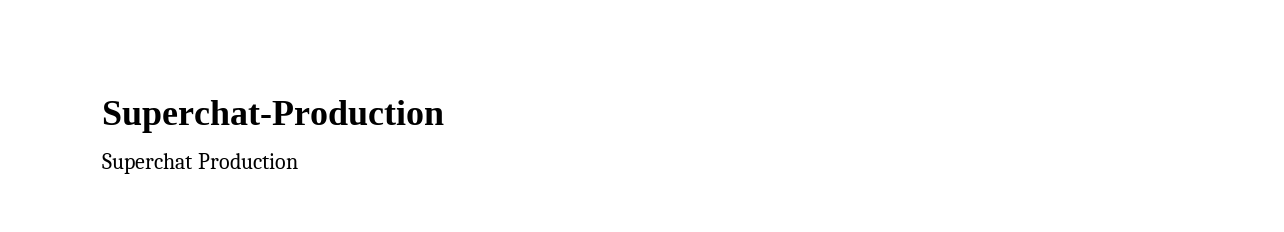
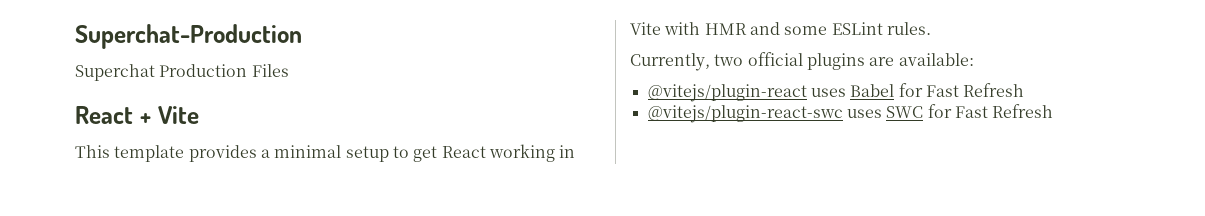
(298, 161) none -> [251,64,289,77] [75,106,199,124] [75,144,576,162] [630,22,931,35] [630,52,974,71] [647,83,1025,102] [647,104,1054,123] Files // React + Vite // This template provides a minimal setup to get React working in Vite with HMR and some ESLint rules. // Currently, two official plugins are available: // @vitejs/plugin-react uses Babel for Fast Refresh // @vitejs/plugin-react-swc uses SWC for Fast Refresh

